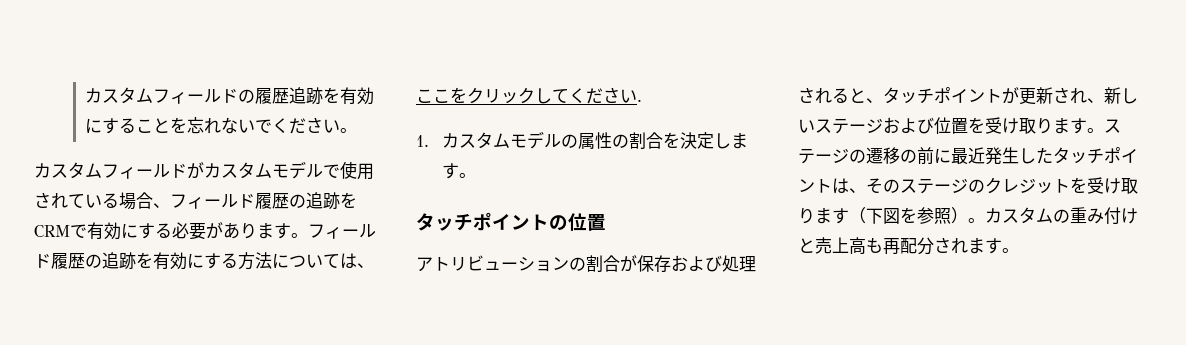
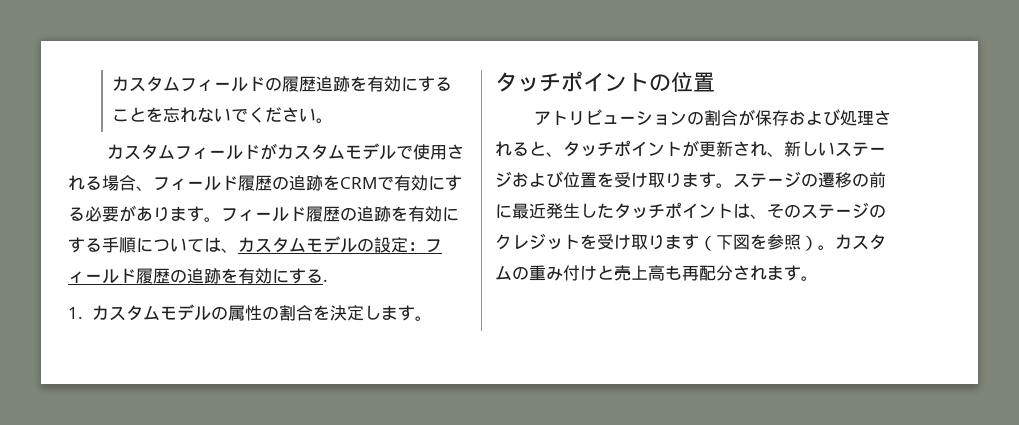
[68,194,102,208] てい -> (85, 182) none
[238,252,272,270] 方法 -> [102,237,136,253] 手順
[416,87,637,104] ここをクリックしてください -> [238,236,442,253] [68,268,323,284] カスタムモデルの設定：フィールド履歴の追跡を有効にする

